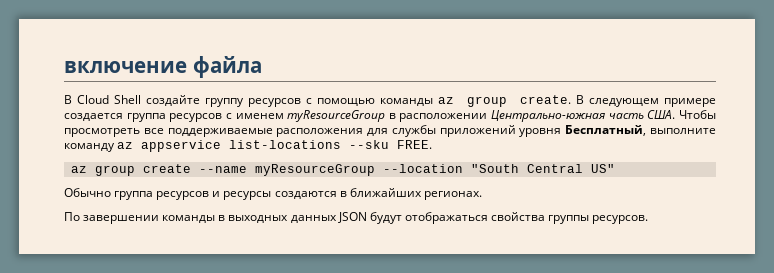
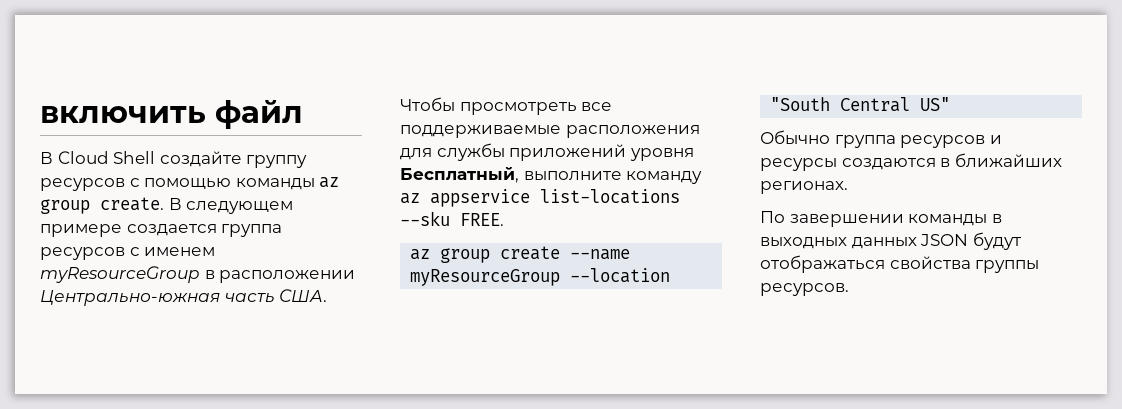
[64,56,262,78] включение файла -> [40,100,303,129] включить файл

